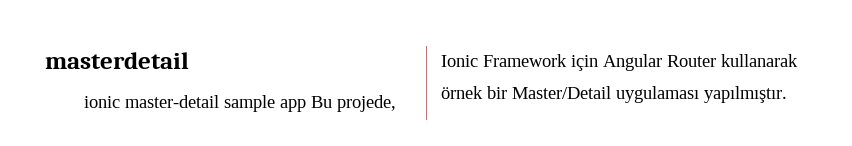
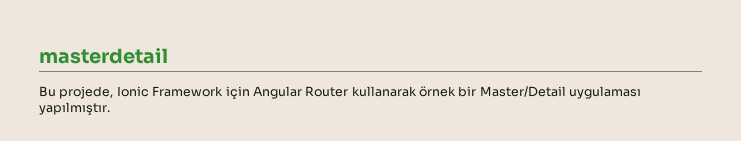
[83,95,306,112] ionic master-detail sample app -> (168, 56) none

